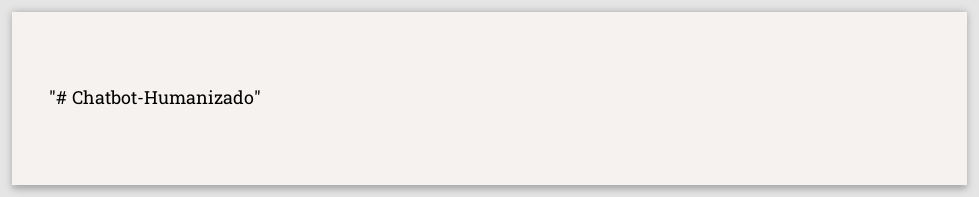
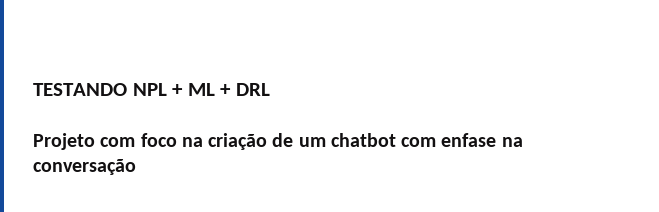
[49,90,261,105] "# Chatbot-Humanizado" -> [33,83,270,96] [33,133,523,150] [33,159,136,175] TESTANDO NPL + ML + DRL // Projeto com foco na criação de um chatbot com enfase na conversação

